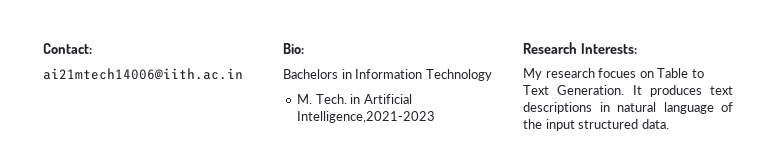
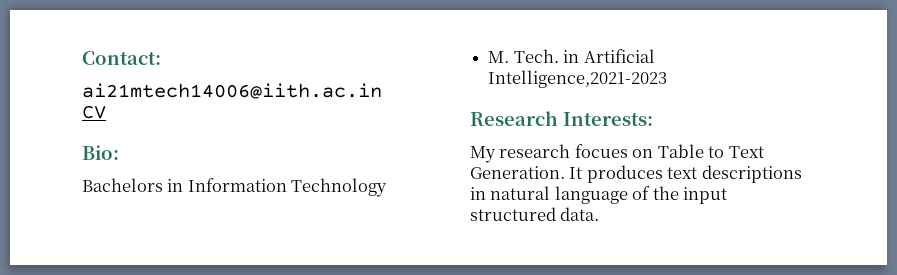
(243, 74) none -> [82,105,106,119] // CV

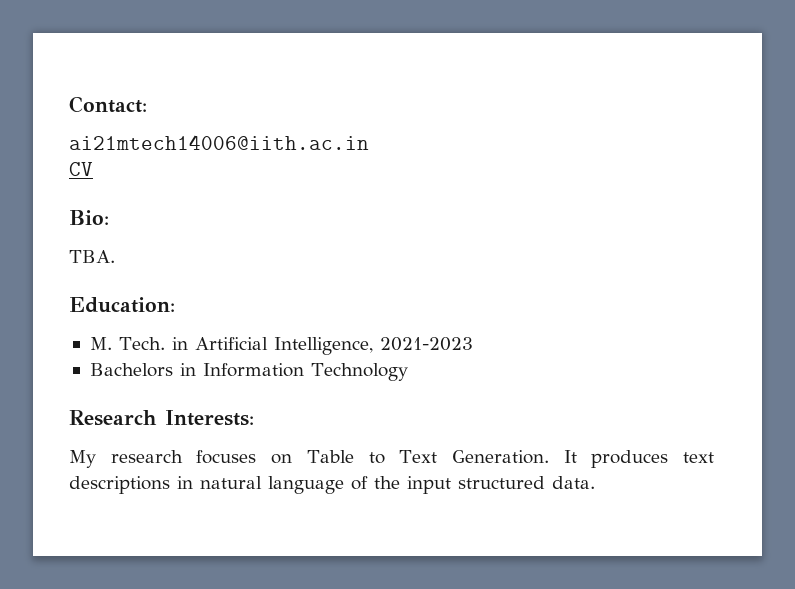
[82,178,388,197] Bachelors in Information Technology -> [69,250,115,263] [69,297,175,313] TBA. // Education:
[488,70,668,88] Intelligence,2021-2023 -> [273,337,473,355] [89,363,408,381] Intelligence, 2021-2023 // Bachelors in Information Technology
[574,144,628,158] focues -> [196,450,257,464] focuses

